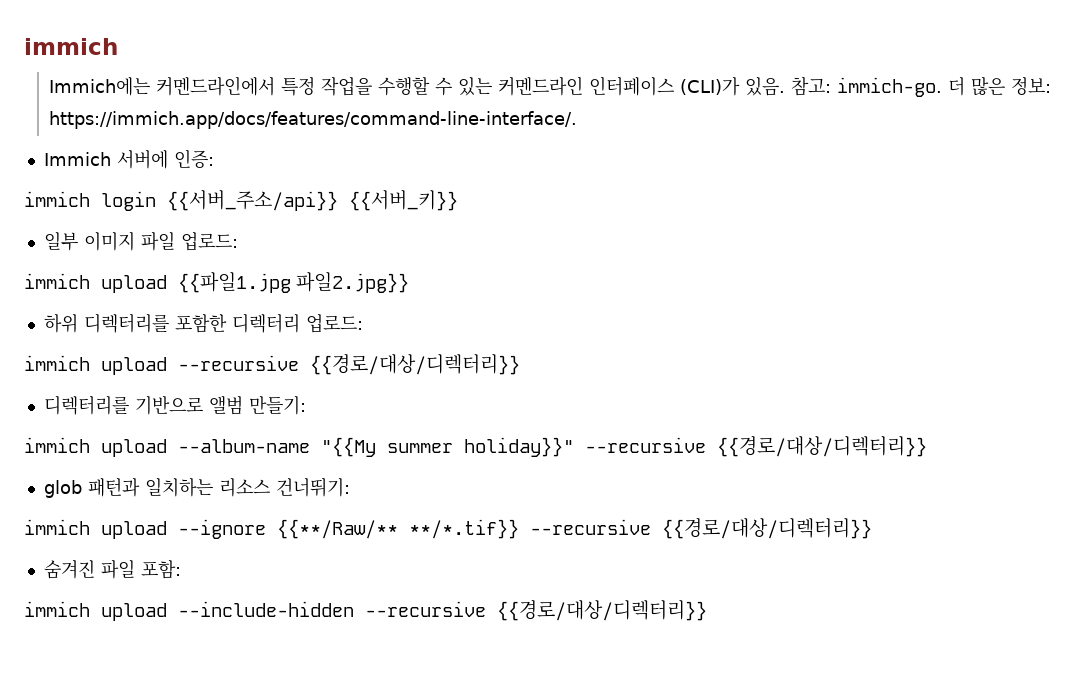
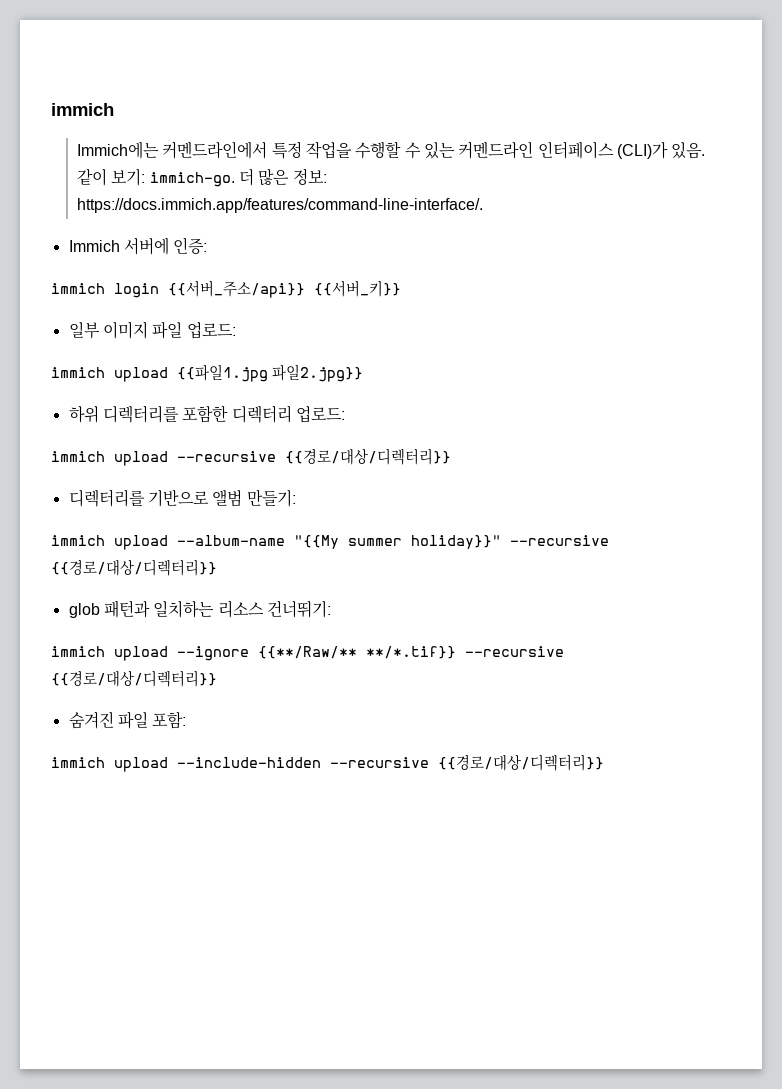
[791,76,832,96] 참고: -> [77,168,146,186] 같이 보기:
[49,111,578,129] https://immich.app/docs/features/command-line-interface/. -> [77,198,484,213] https://docs.immich.app/features/command-line-interface/.

